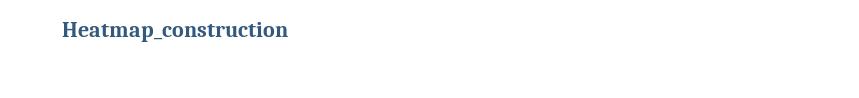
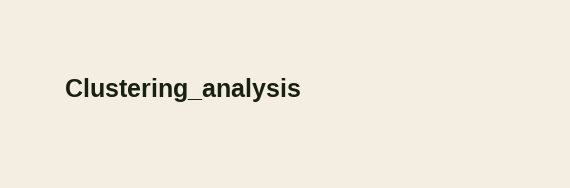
[62,22,288,42] Heatmap_construction -> [65,78,301,102] Clustering_analysis

